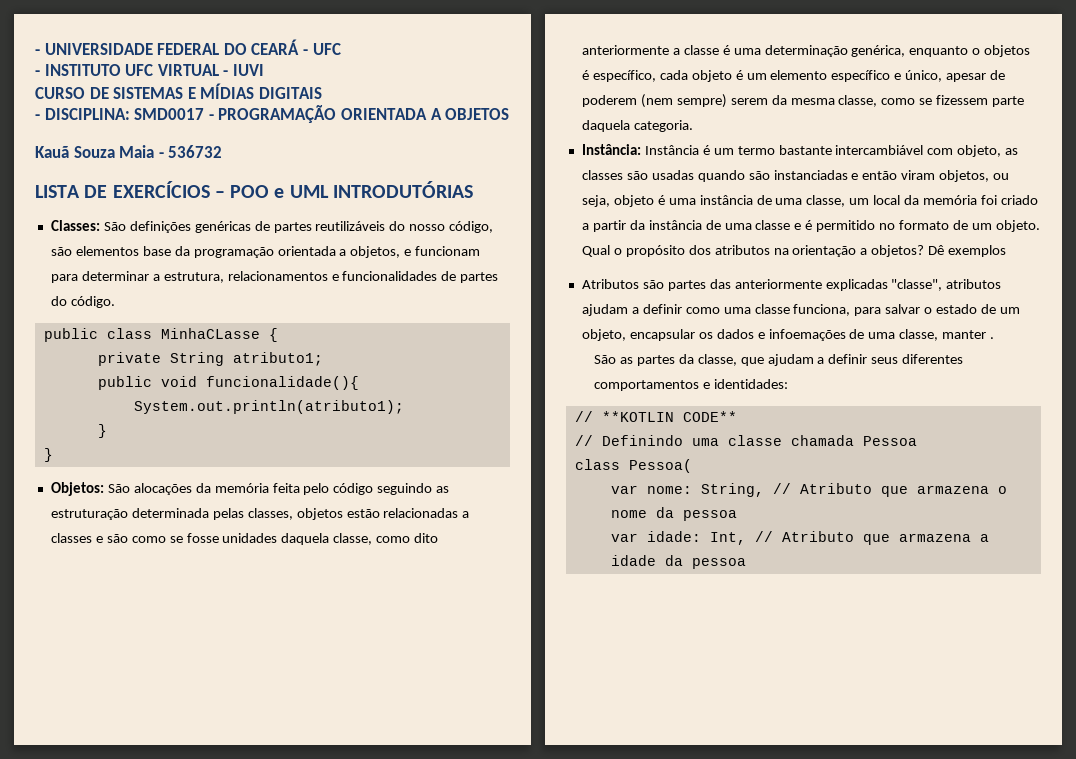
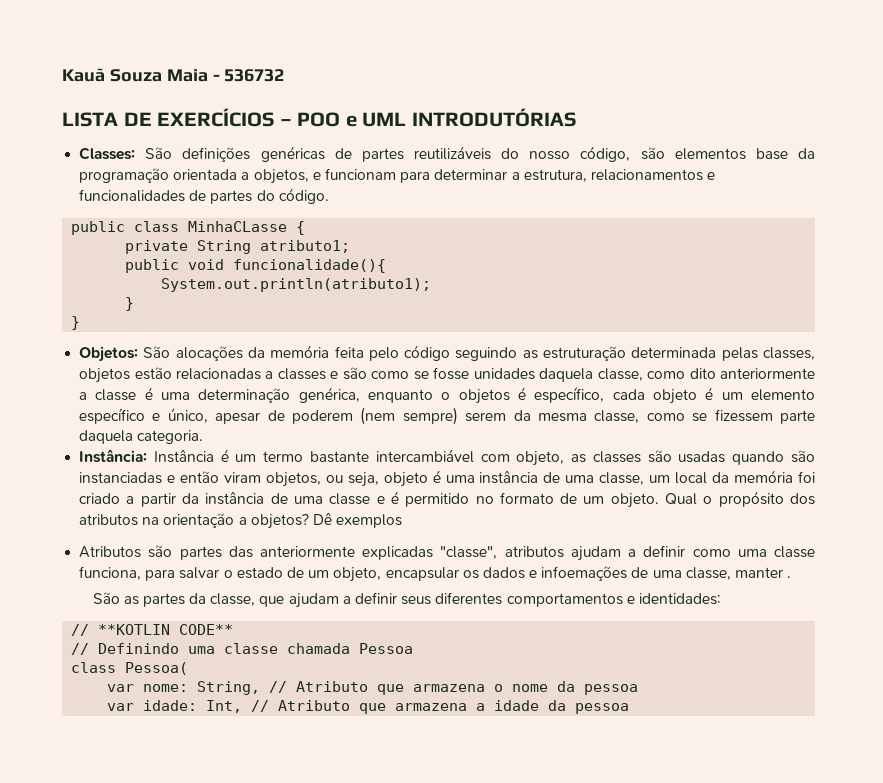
[35,39,341,55] [35,64,264,76] [35,83,322,99] [35,105,510,123] - UNIVERSIDADE FEDERAL DO CEARÁ - UFC // - INSTITUTO UFC VIRTUAL - IUVI // CURSO DE SISTEMAS E MÍDIAS DIGITAIS // - DISCIPLINA: SMD0017 - PROGRAMAÇÃO ORIENTADA A OBJETOS // -> (62, 75) none

